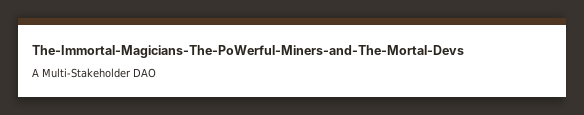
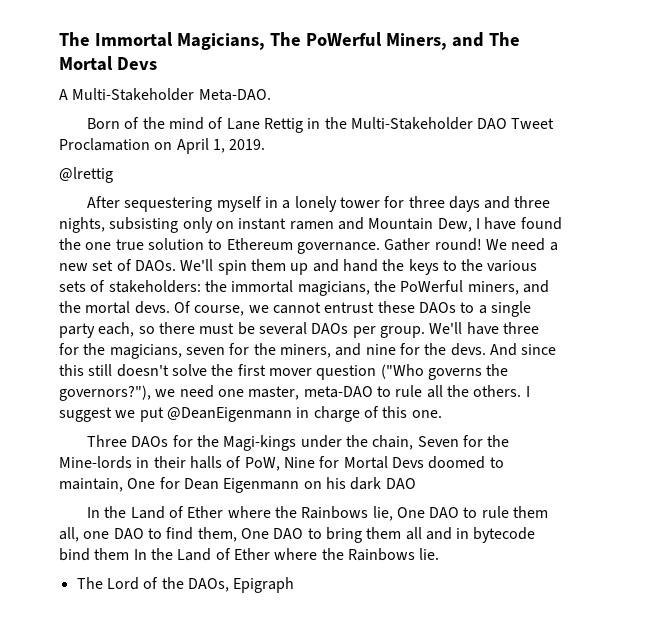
[32,45,464,58] [32,68,156,78] The-Immortal-Magicians-The-PoWerful-Miners-and-The-Mortal-Devs // A Multi-Stakeholder DAO -> [59,32,520,50] [59,56,157,71] [59,88,271,101] [86,117,555,133] [59,138,266,154] [59,167,113,183] [86,196,551,212] [59,217,562,233] [59,238,558,254] [59,259,538,275] [59,280,549,296] [59,301,531,317] [59,322,539,338] [59,343,557,359] [59,364,509,380] [59,385,530,401] [59,406,442,422] [86,435,510,451] [59,456,504,471] [59,477,416,493] [86,506,549,521] [59,527,536,543] [59,548,440,561] [76,577,295,593] The Immortal Magicians, The PoWerful Miners, and The Mortal Devs // A Multi-Stakeholder Meta-DAO. // Born of the mind of Lane Rettig in the Multi-Stakeholder DAO Tweet Proclamation on April 1, 2019. // @lrettig // After sequestering myself in a lonely tower for three days and three nights, subsisting only on instant ramen and Mountain Dew, I have found the one true solution to Ethereum governance. Gather round! We need a new set of DAOs. We'll spin them up and hand the keys to the various sets of stakeholders: the immortal magicians, the PoWerful miners, and the mortal devs. Of course, we cannot entrust these DAOs to a single party each, so there must be several DAOs per group. We'll have three for the magicians, seven for the miners, and nine for the devs. And since this still doesn't solve the first mover question ("Who governs the governors?"), we need one master, meta-DAO to rule all the others. I suggest we put @DeanEigenmann in charge of this one. // Three DAOs for the Magi-kings under the chain, Seven for the Mine-lords in their halls of PoW, Nine for Mortal Devs doomed to maintain, One for Dean Eigenmann on his dark DAO // In the Land of Ether where the Rainbows lie, One DAO to rule them all, one DAO to find them, One DAO to bring them all and in bytecode bind them In the Land of Ether where the Rainbows lie. // The Lord of the DAOs, Epigraph

